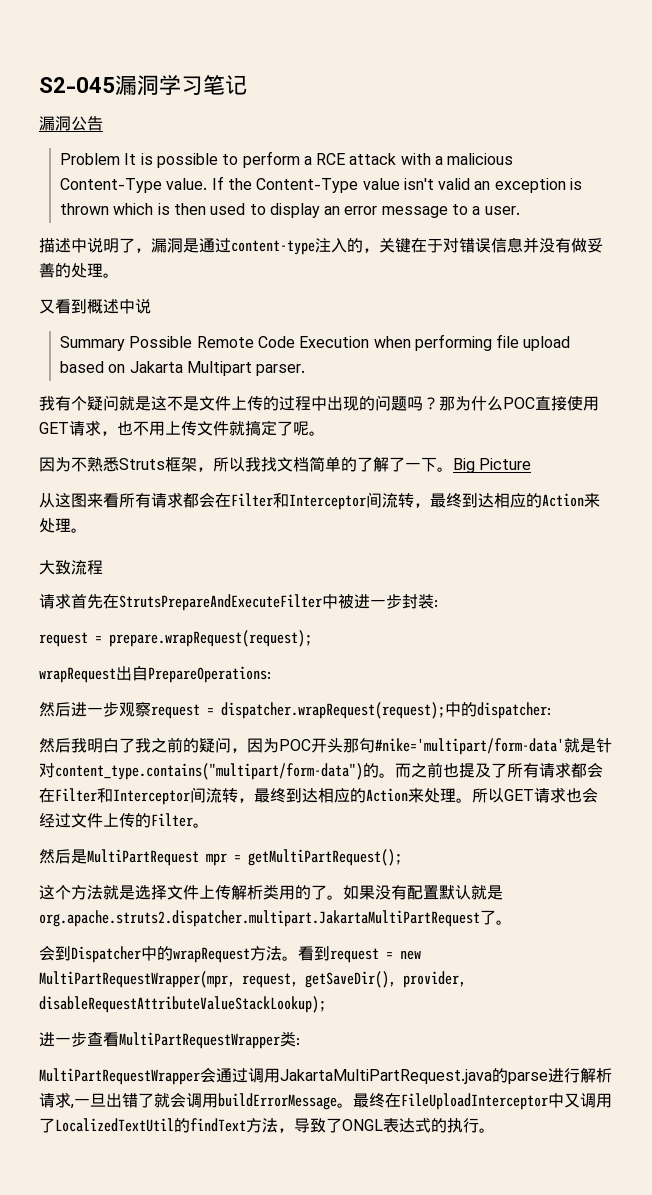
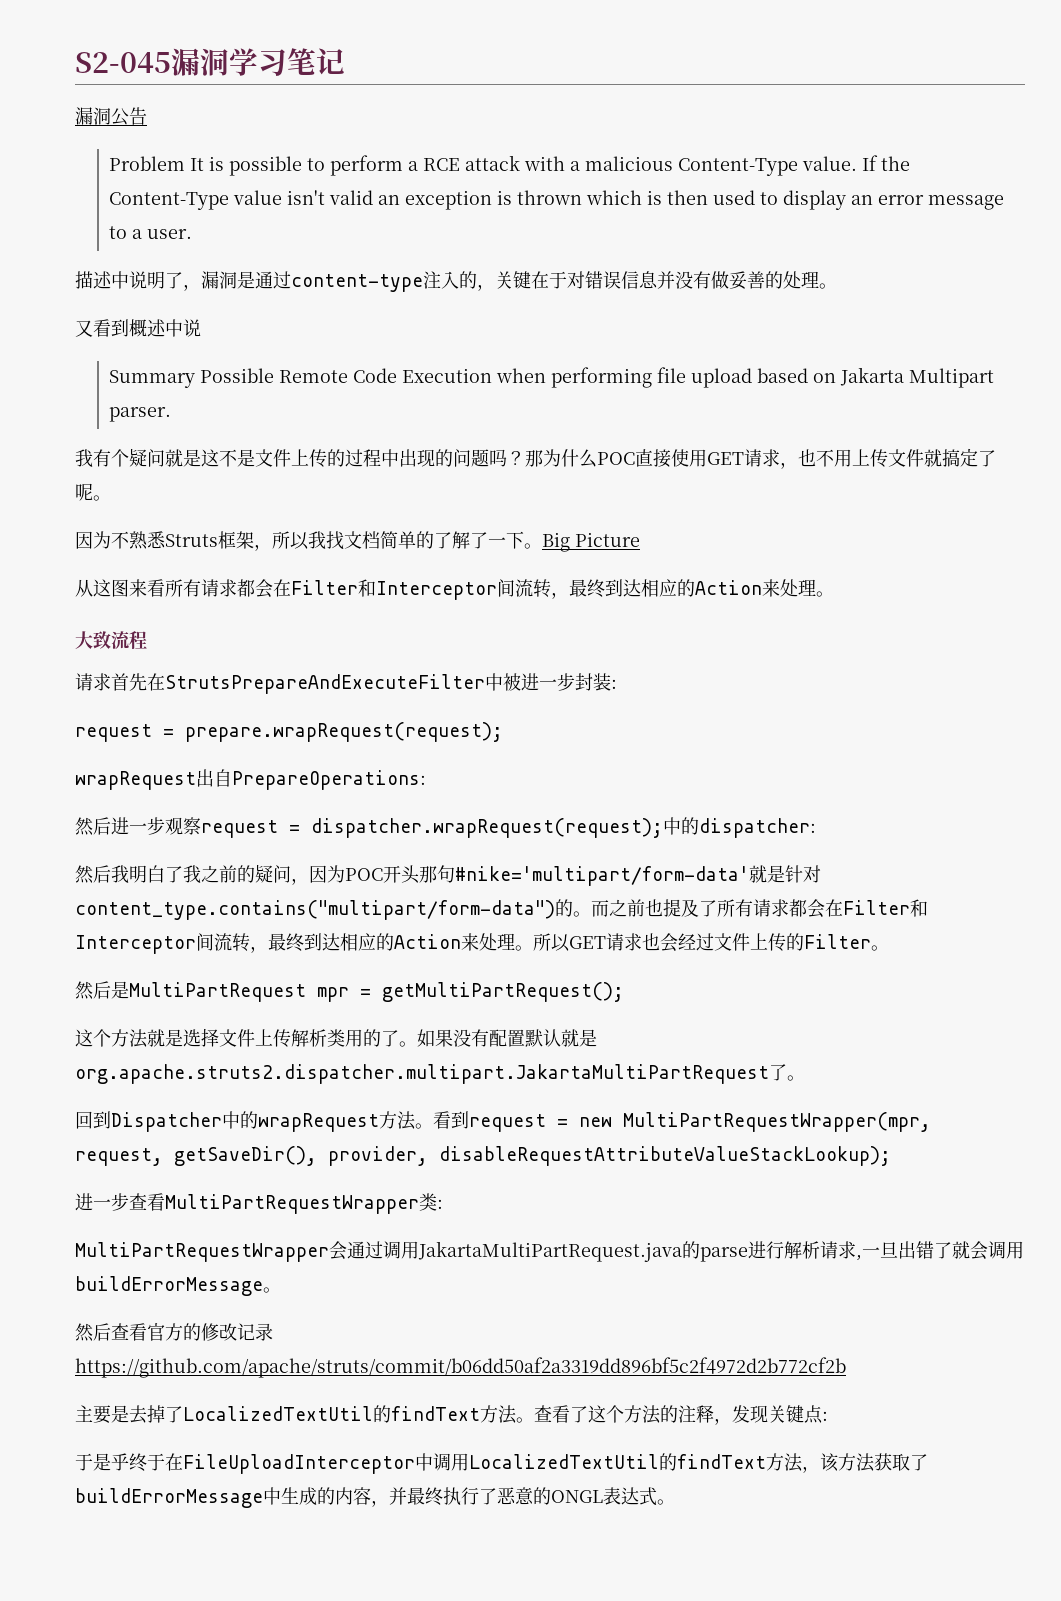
[39,945,55,961] 会 -> [75,1111,93,1129] 回
[353,1093,612,1110] [39,1118,342,1133] 最终在FileUploadInterceptor中又调用了LocalizedTextUtil的findText方法，导致了 -> [75,1323,273,1342] [75,1357,846,1378] [75,1405,828,1425] [75,1453,928,1474] [75,1487,551,1508] // 然后查看官方的修改记录https://github.com/apache/struts/commit/b06dd50af2a3319dd896bf5c2f4972d2b772cf2b // 主要是去掉了LocalizedTextUtil的findText方法。查看了这个方法的注释，发现关键点: // 于是乎终于在FileUploadInterceptor中调用LocalizedTextUtil的findText方法，该方法获取了buildErrorMessage中生成的内容，并最终执行了恶意的
[431,1118,479,1133] 的执行 -> (657, 1496) none

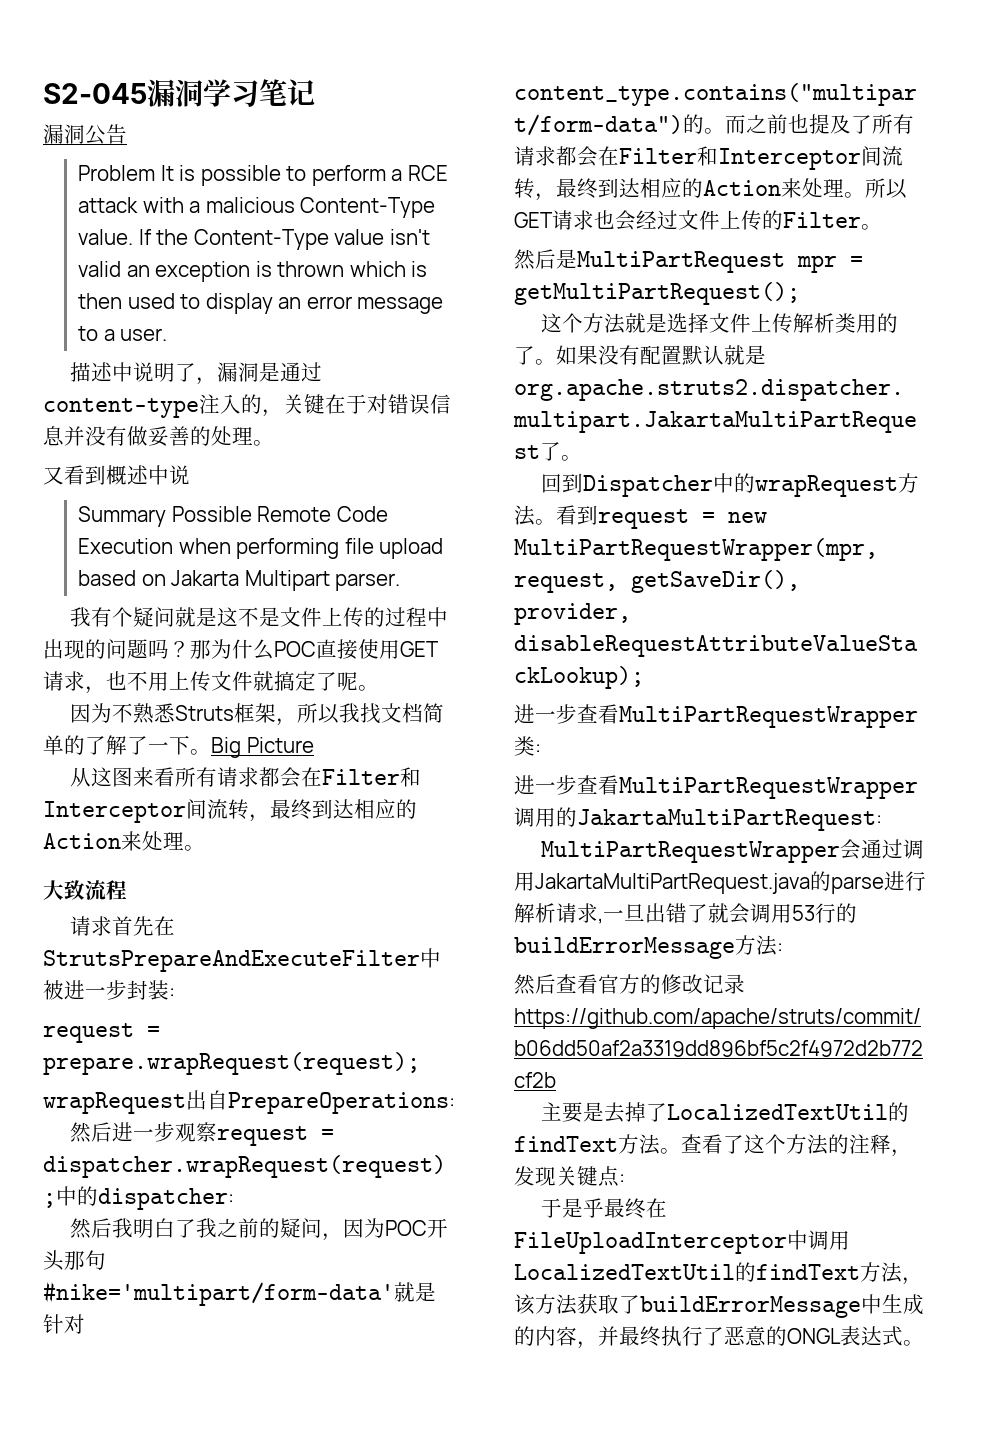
(443, 1204) none -> [514,775,918,799] [514,807,882,831] // 进一步查看MultiPartRequestWrapper调用的JakartaMultiPartRequest:
[75,1276,281,1296] buildErrorMessage。 -> [792,903,857,923] [514,935,783,959] 53行的buildErrorMessage方法:
[129,1453,165,1472] 终于 -> [603,1198,646,1219] 最终

